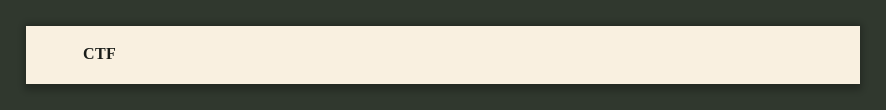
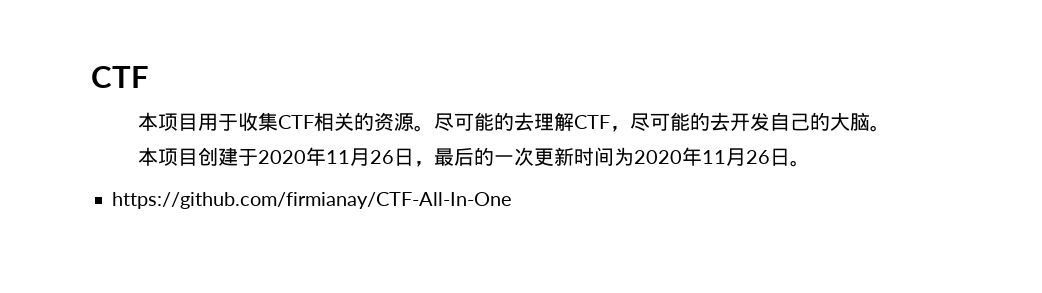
[83,48,116,59] CTF -> [91,66,149,88] [137,112,890,132] [137,147,810,167] [112,192,513,209] CTF // 本项目用于收集CTF相关的资源。尽可能的去理解CTF，尽可能的去开发自己的大脑。 // 本项目创建于2020年11月26日，最后的一次更新时间为2020年11月26日。 // https://github.com/firmianay/CTF-All-In-One

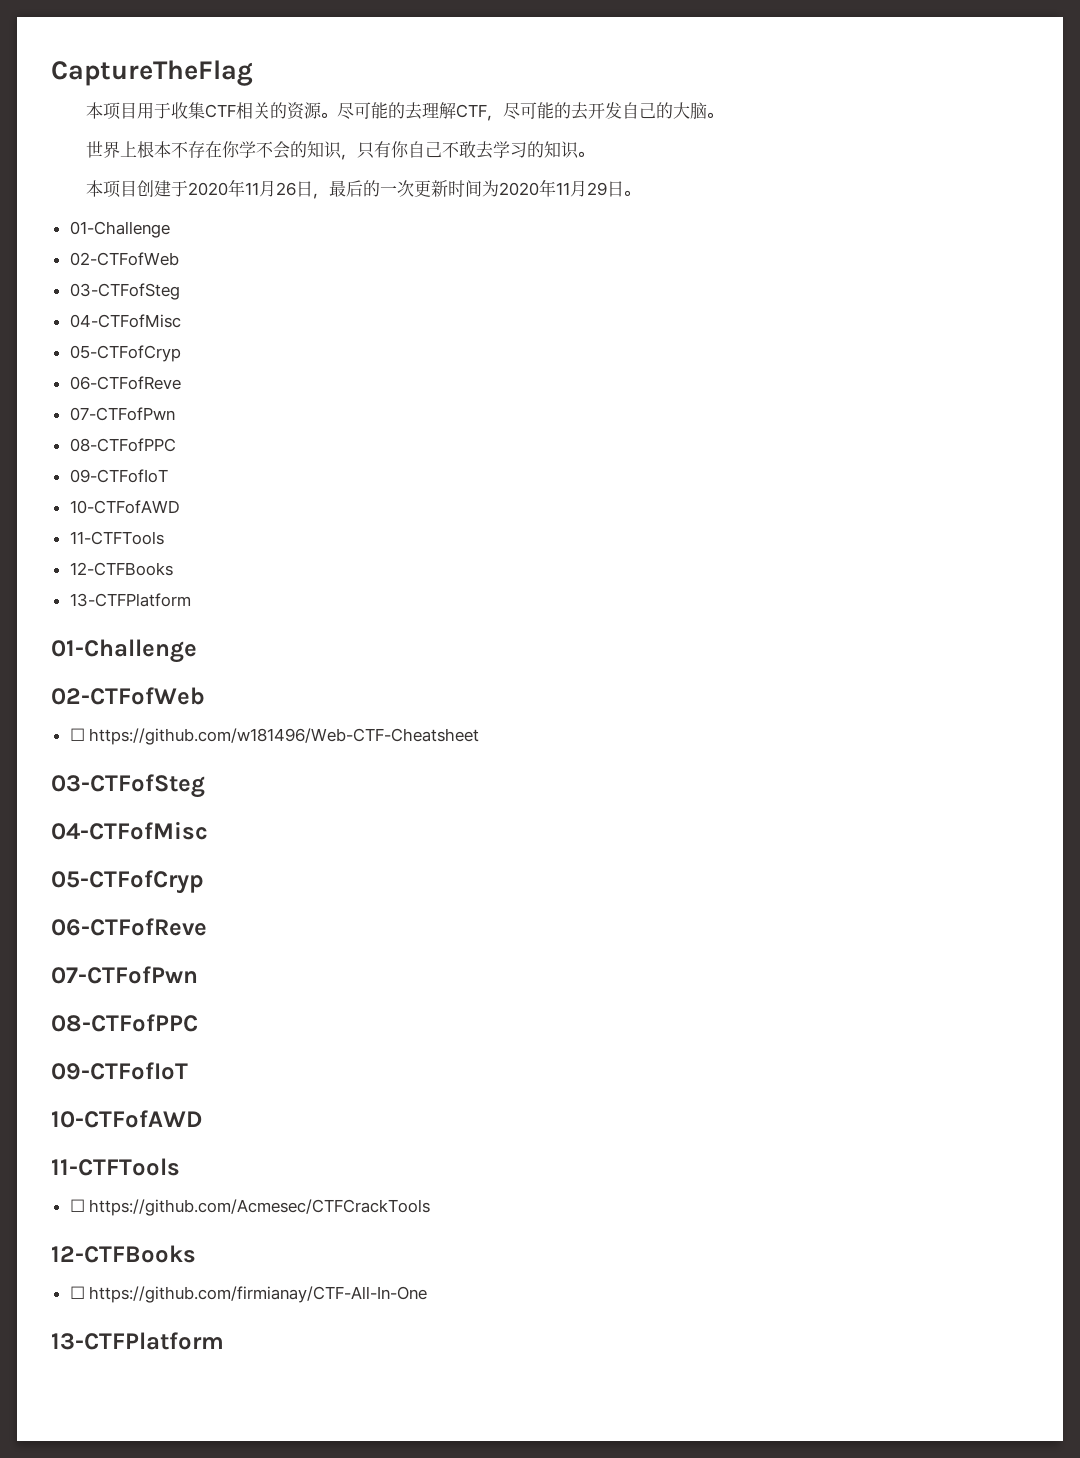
[91,66,149,88] CTF -> [51,60,253,86] CaptureTheFlag
(890, 128) none -> [86,141,595,160] // 世界上根本不存在你学不会的知识，只有你自己不敢去学习的知识。
[745,150,770,164] 26 -> [587,182,608,196] 29
(810, 163) none -> [69,221,170,238] [69,252,179,266] [69,283,180,300] [69,314,181,328] [69,345,181,362] [69,376,181,390] [69,407,175,421] [69,438,176,452] [69,469,168,483] [69,500,180,514] [69,531,164,545] [69,562,173,576] [69,593,191,607] [51,639,197,663] [51,687,205,705] [69,728,480,745] [51,774,205,798] [51,821,208,840] [51,870,204,894] [51,918,207,936] [51,966,198,984] [51,1014,198,1032] [51,1062,188,1080] [51,1110,202,1128] [51,1158,180,1176] [69,1199,431,1216] [51,1245,196,1263] [69,1286,85,1299] 01-Challenge // 02-CTFofWeb // 03-CTFofSteg // 04-CTFofMisc // 05-CTFofCryp // 06-CTFofReve // 07-CTFofPwn // 08-CTFofPPC // 09-CTFofIoT // 10-CTFofAWD // 11-CTFTools // 12-CTFBooks // 13-CTFPlatform // 01-Challenge // 02-CTFofWeb // ☐ https://github.com/w181496/Web-CTF-Cheatsheet // 03-CTFofSteg // 04-CTFofMisc // 05-CTFofCryp // 06-CTFofReve // 07-CTFofPwn // 08-CTFofPPC // 09-CTFofIoT // 10-CTFofAWD // 11-CTFTools // ☐ https://github.com/Acmesec/CTFCrackTools // 12-CTFBooks // ☐
(513, 200) none -> [51,1332,224,1350] // 13-CTFPlatform

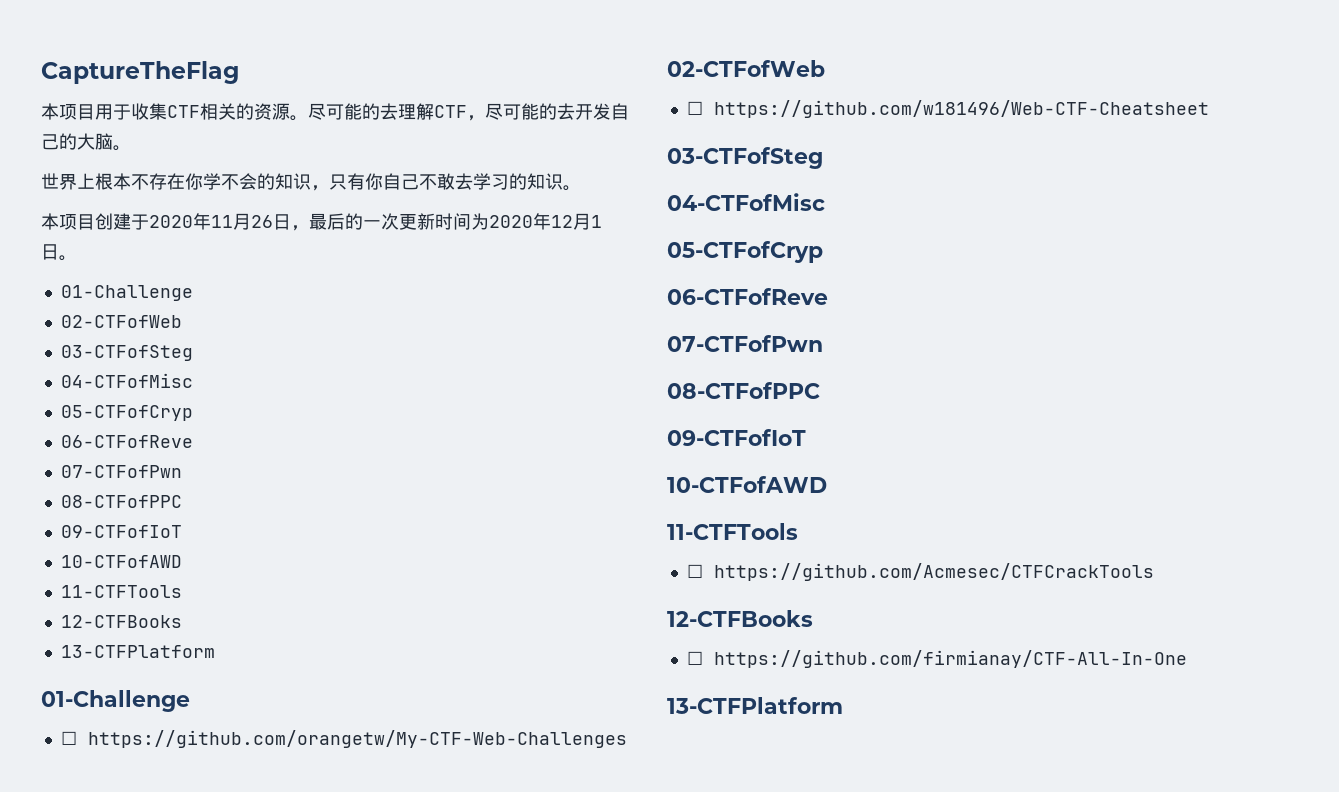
[556,180,608,197] 11月29 -> [551,213,602,230] 12月1
(197, 651) none -> [60,730,627,748] // ☐ https://github.com/orangetw/My-CTF-Web-Challenges

